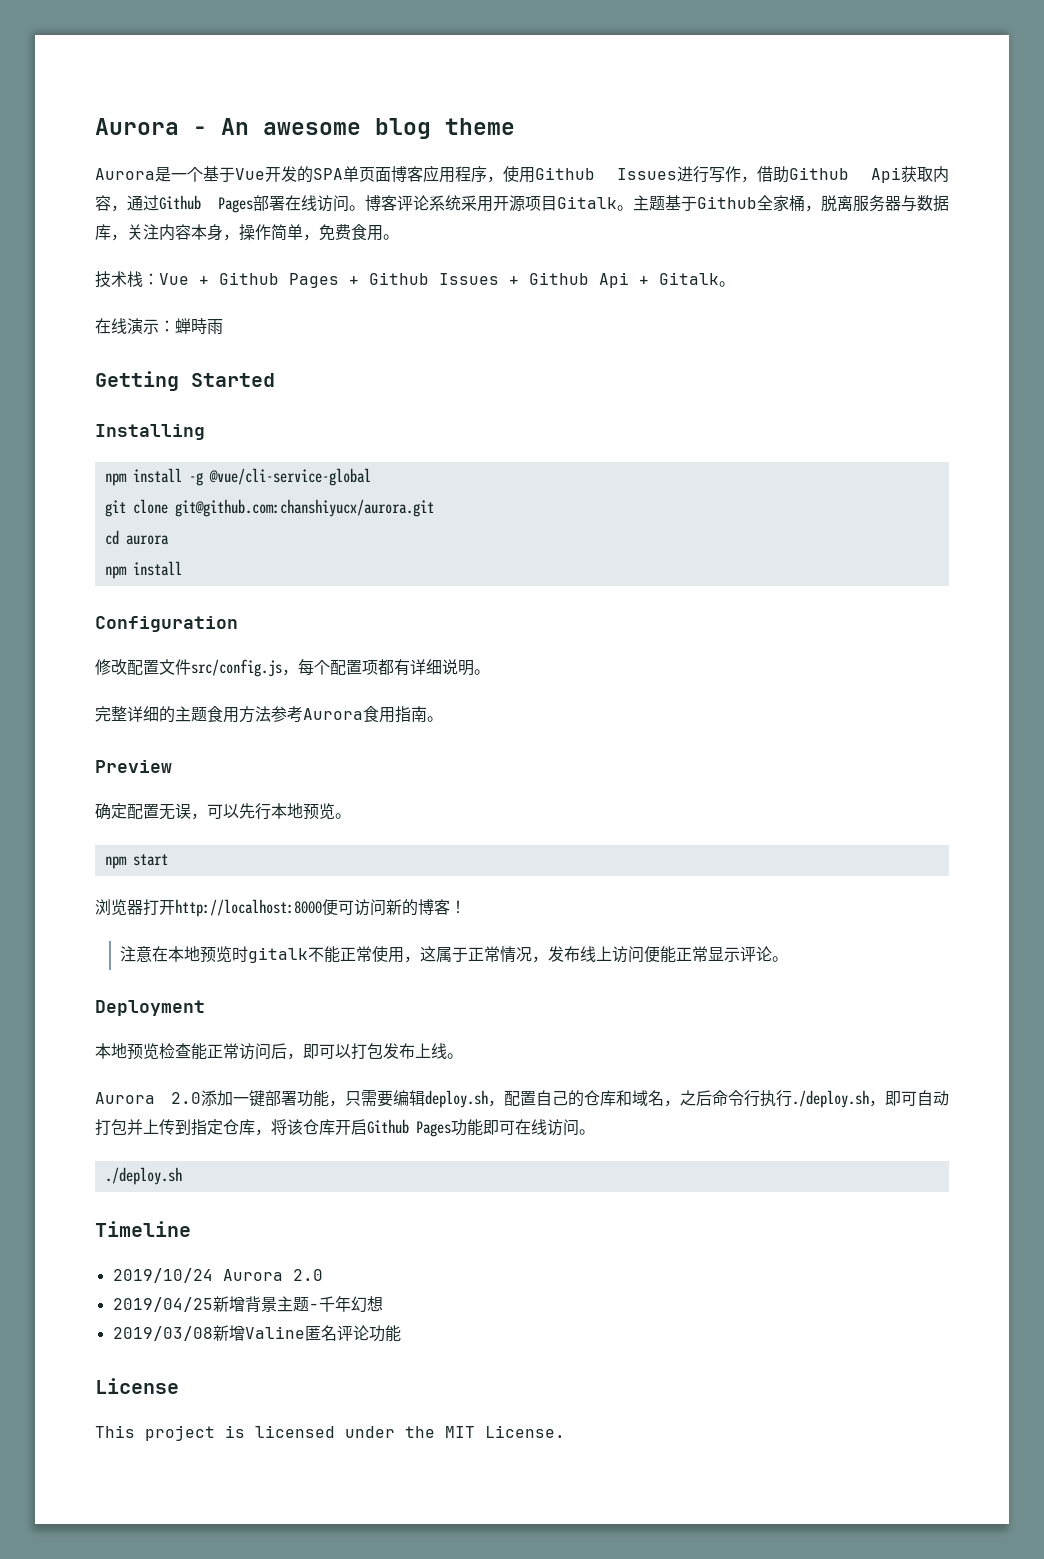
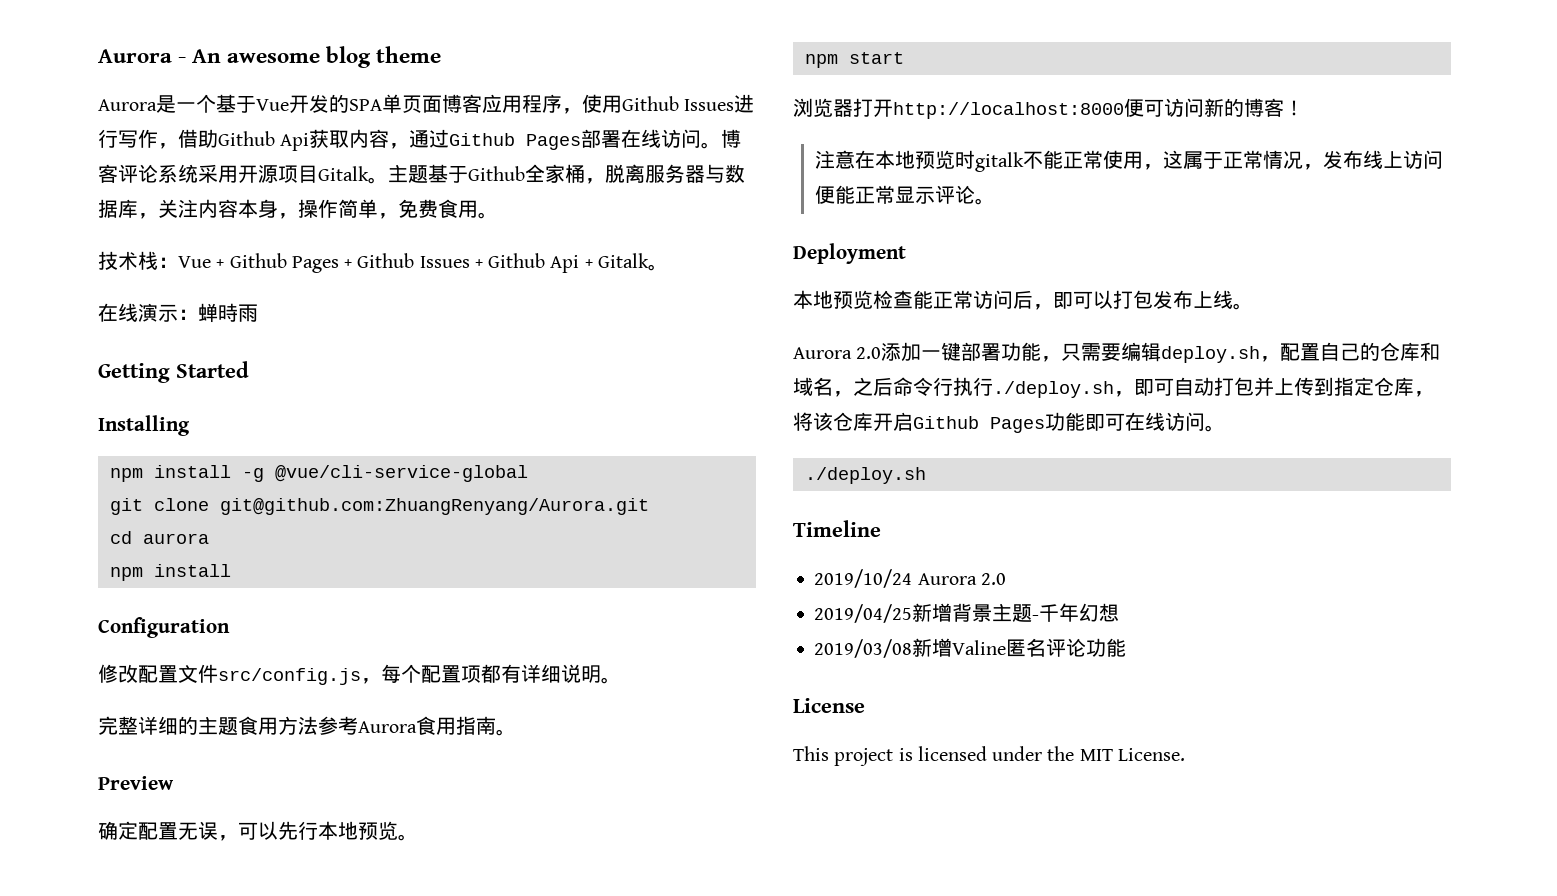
[174,499,434,517] git@github.com:chanshiyucx/aurora.git -> [219,498,649,515] git@github.com:ZhuangRenyang/Aurora.git

